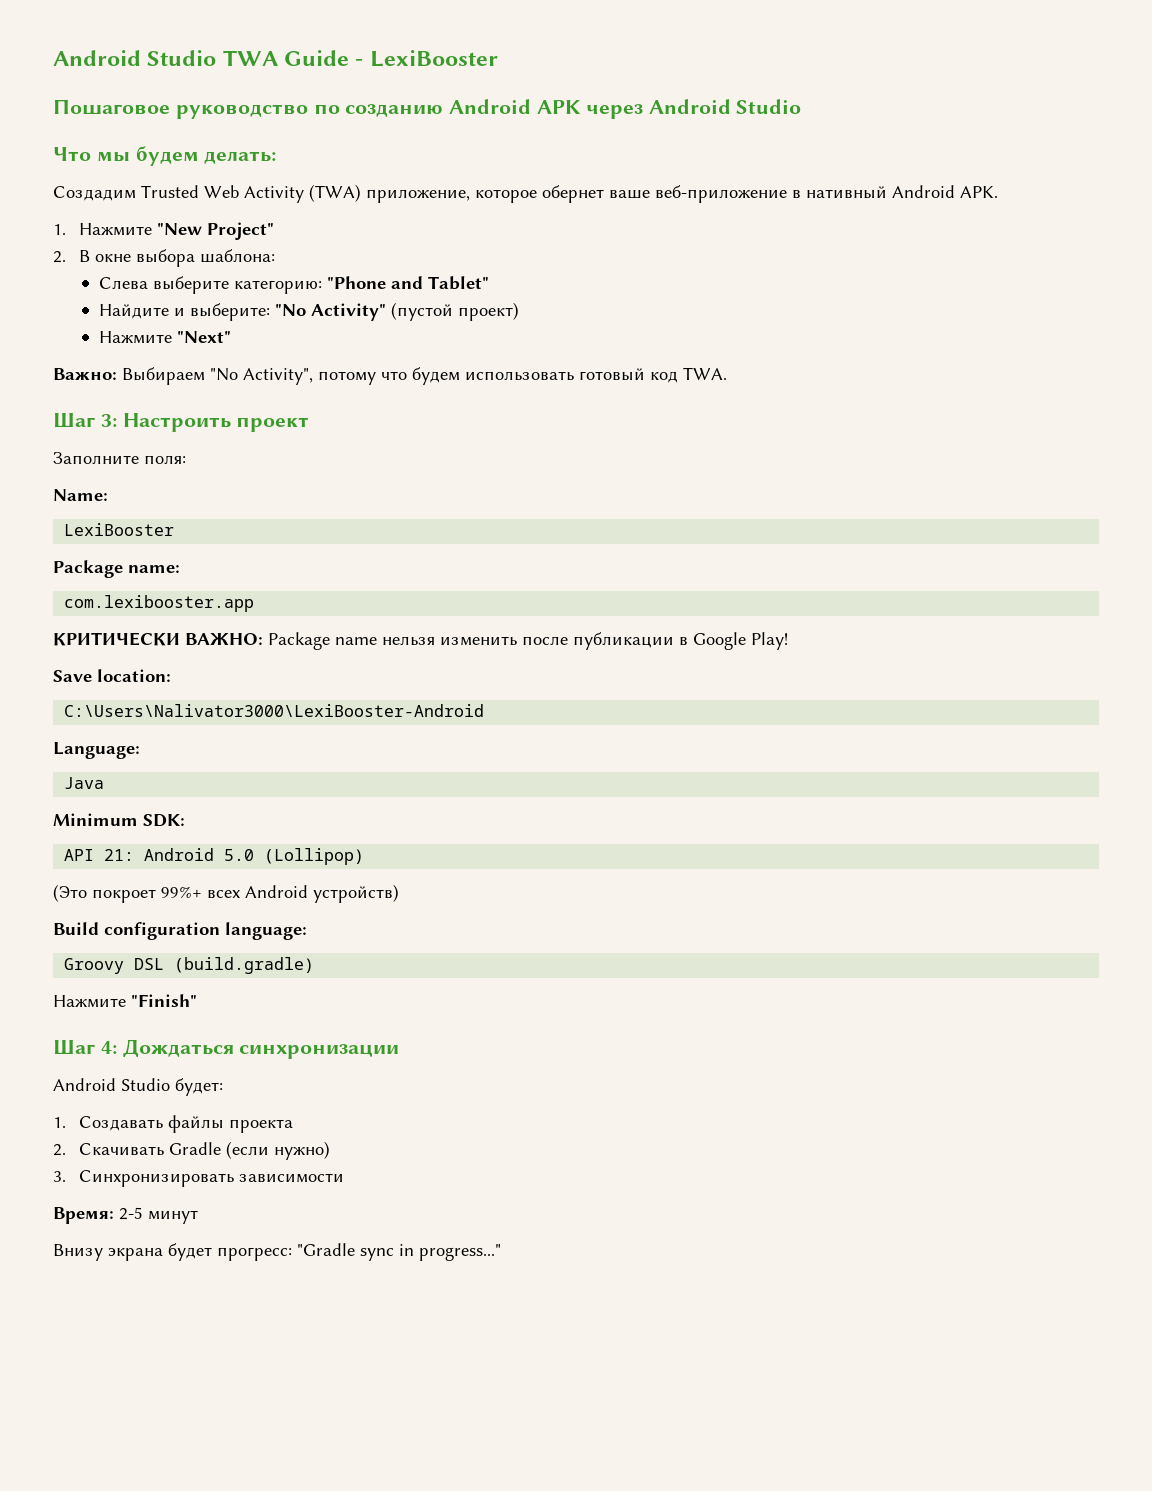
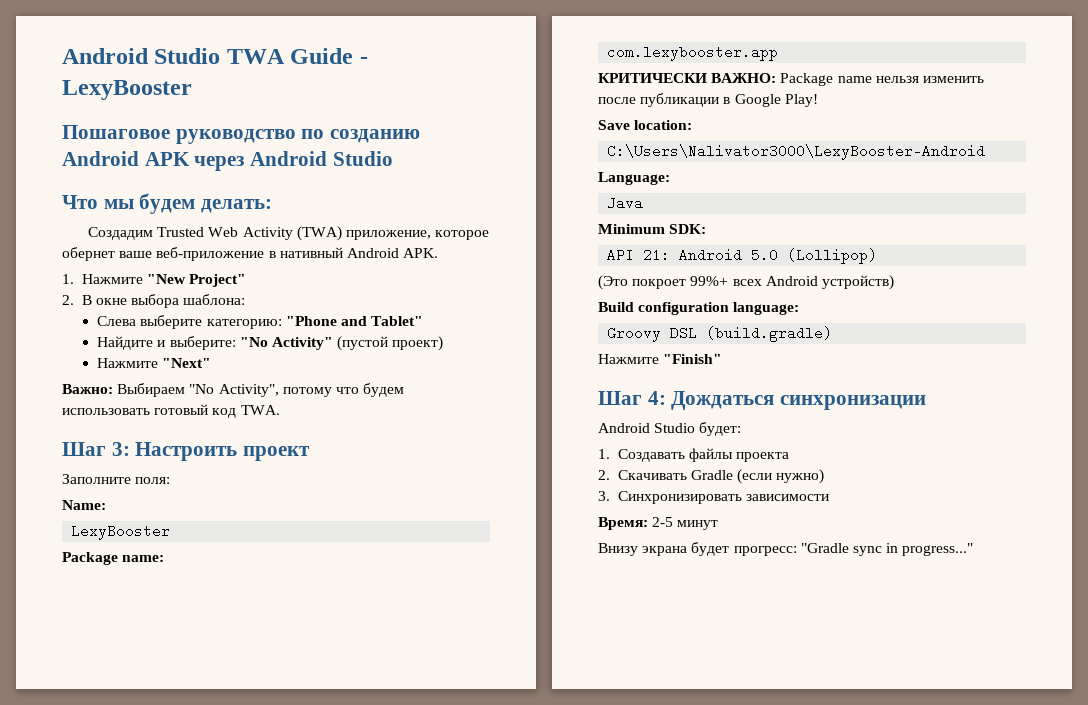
[369,50,498,67] LexiBooster -> [62,80,192,100] LexyBooster
[64,523,175,536] LexiBooster -> [71,524,171,540] LexyBooster
[64,595,255,612] com.lexibooster.app -> [607,45,779,61] com.lexybooster.app
[64,704,485,717] C:\Users\Nalivator3000\LexiBooster-Android -> [607,144,986,160] C:\Users\Nalivator3000\LexyBooster-Android

